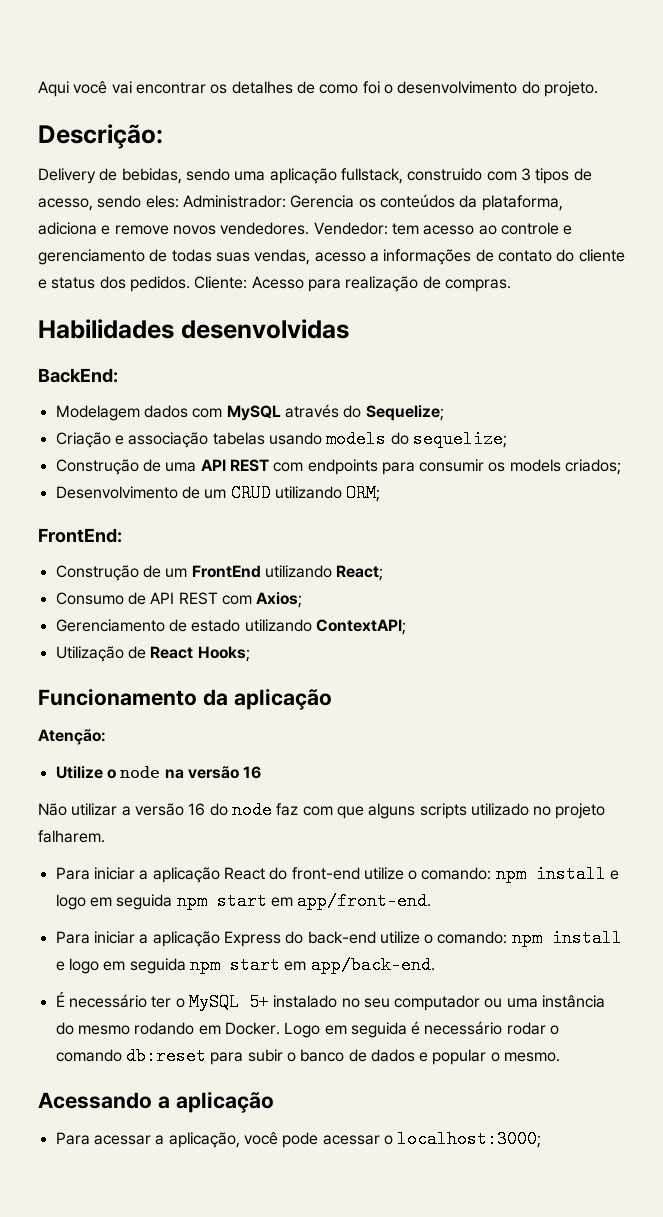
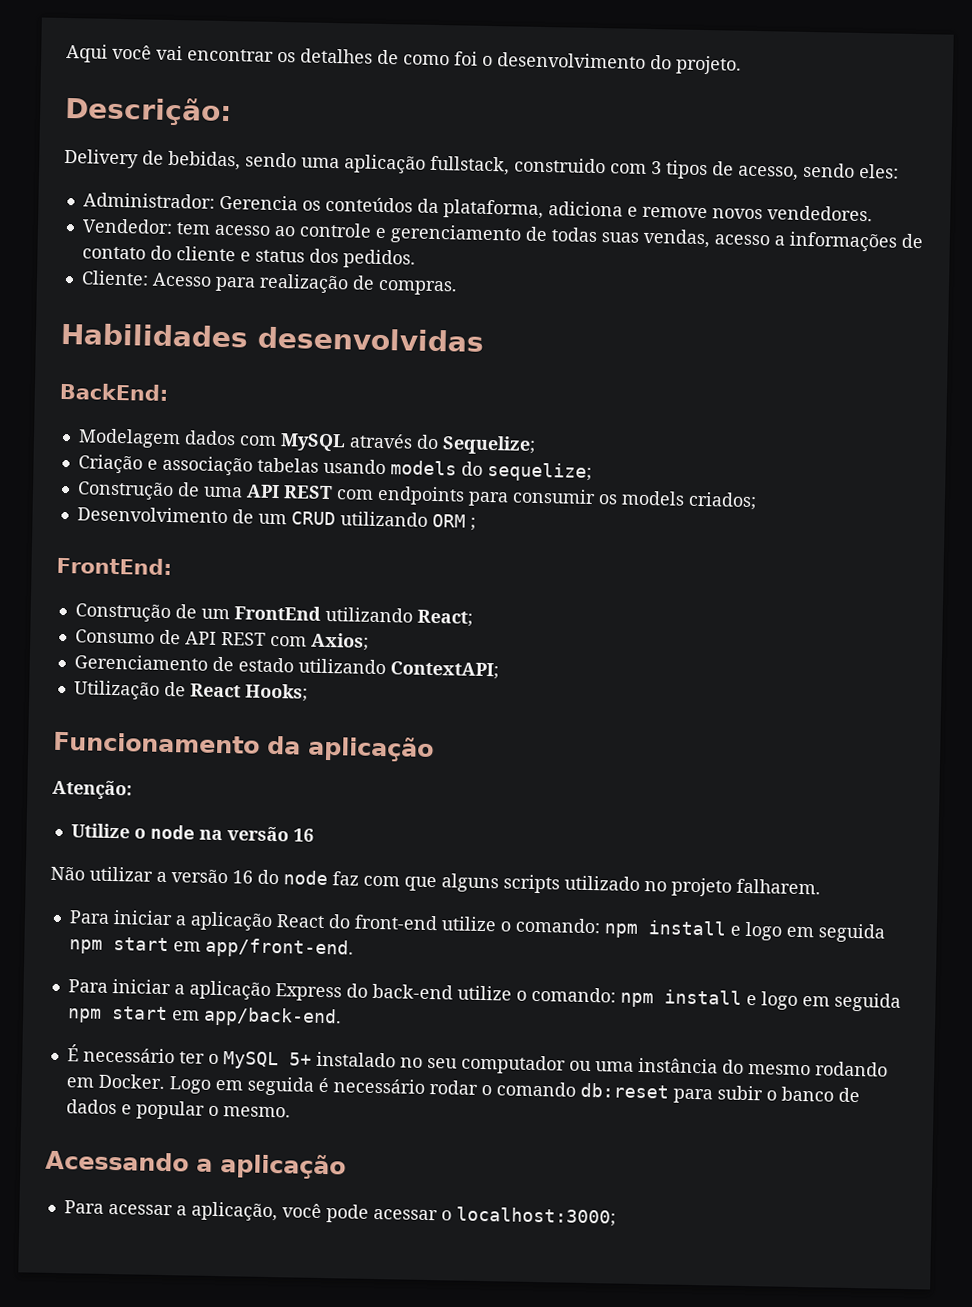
(179, 201) none -> (899, 171) //
(310, 228) none -> (873, 213) //
(190, 284) none -> (416, 259) //
[346,484,381,502] ORM; -> [431,513,476,531] ORM ;

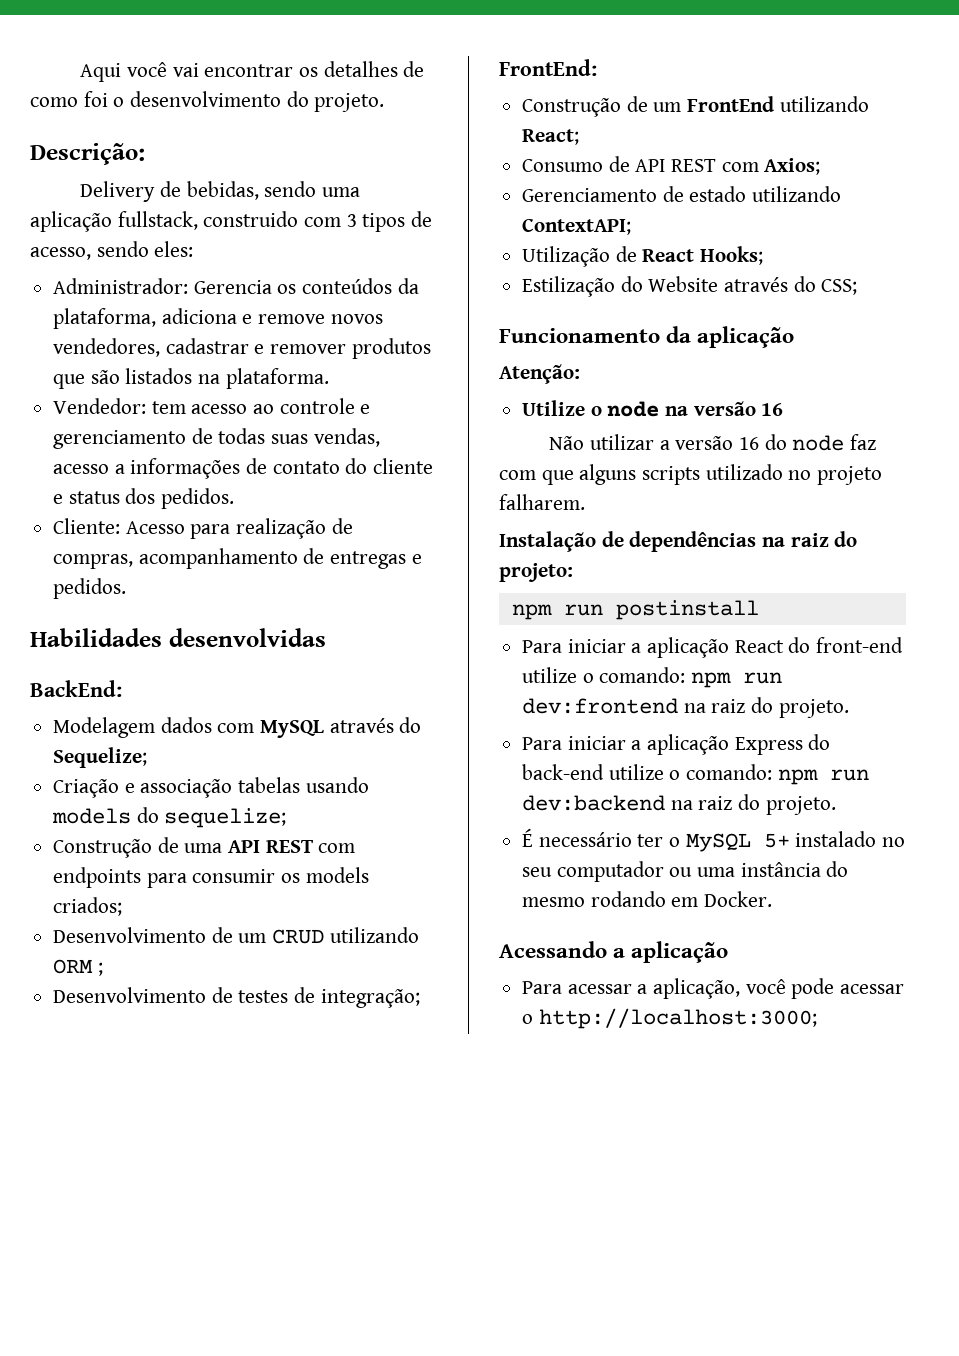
[766,205,873,222] vendedores. -> [53,338,431,359] [53,368,329,389] vendedores, cadastrar e remover produtos que são listados na plataforma.
[377,279,458,296] compras. -> [53,548,422,569] [53,578,127,599] compras, acompanhamento de entregas e pedidos.
(476, 524) none -> [53,987,420,1008] // Desenvolvimento de testes de integração;
(308, 692) none -> [522,276,858,297] // Estilização do Website através do CSS;
(821, 886) none -> [499,531,858,552] [499,563,573,582] [511,600,759,620] // Instalação de dependências na raiz do projeto: // npm run postinstall
[647,920,885,943] [68,937,354,959] install e logo em seguida npm start em app/front-end. -> [743,672,783,684] [522,697,849,718] run dev:frontend na raiz do projeto.
[663,989,901,1012] [66,1005,342,1028] install e logo em seguida npm start em app/back-end. -> [829,769,869,781] [522,794,836,815] run dev:backend na raiz do projeto.
[168,1076,860,1104] [65,1099,291,1120] Logo em seguida é necessário rodar o comando db:reset para subir o banco de dados e popular o mesmo. -> (773, 899) none
[455,1206,616,1227] localhost:3000; -> [538,1008,817,1029] http://localhost:3000;

